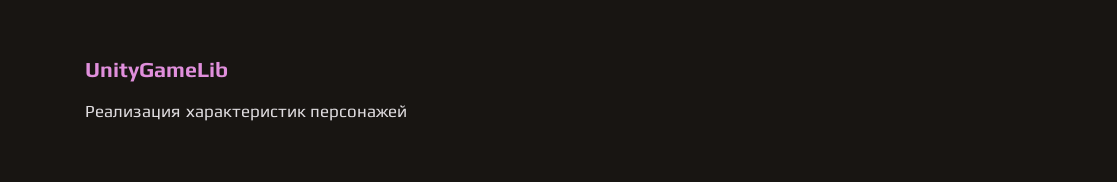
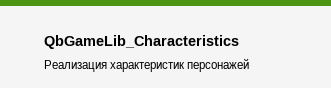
[85,61,228,82] UnityGameLib -> [44,35,239,49] QbGameLib_Characteristics

